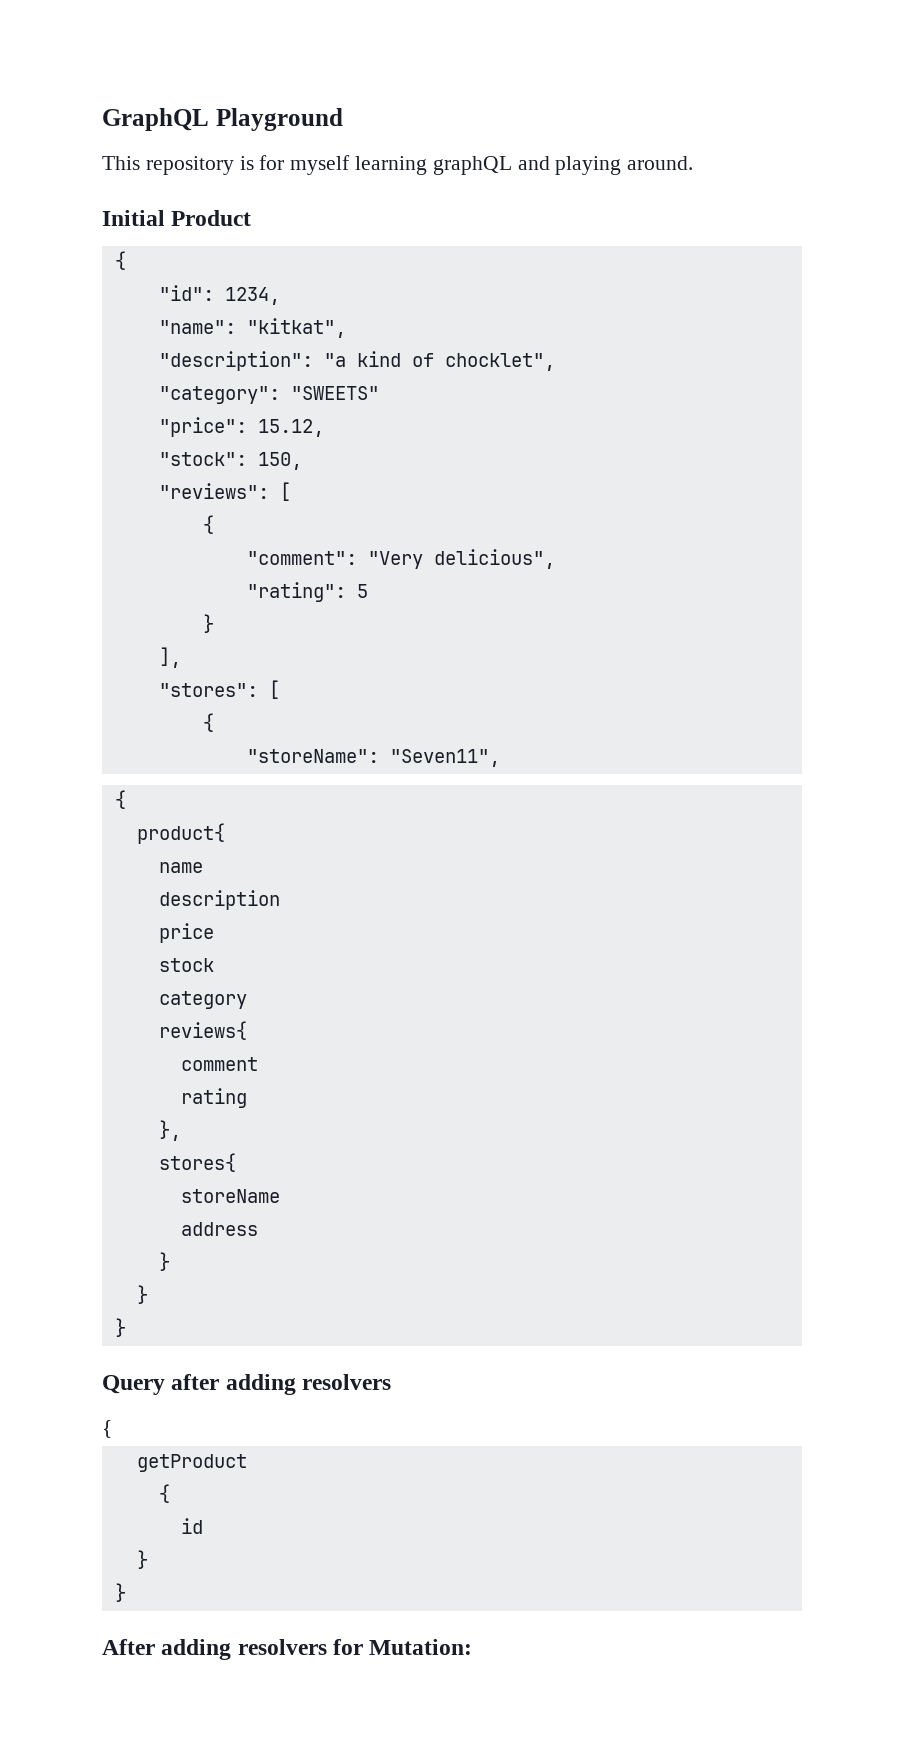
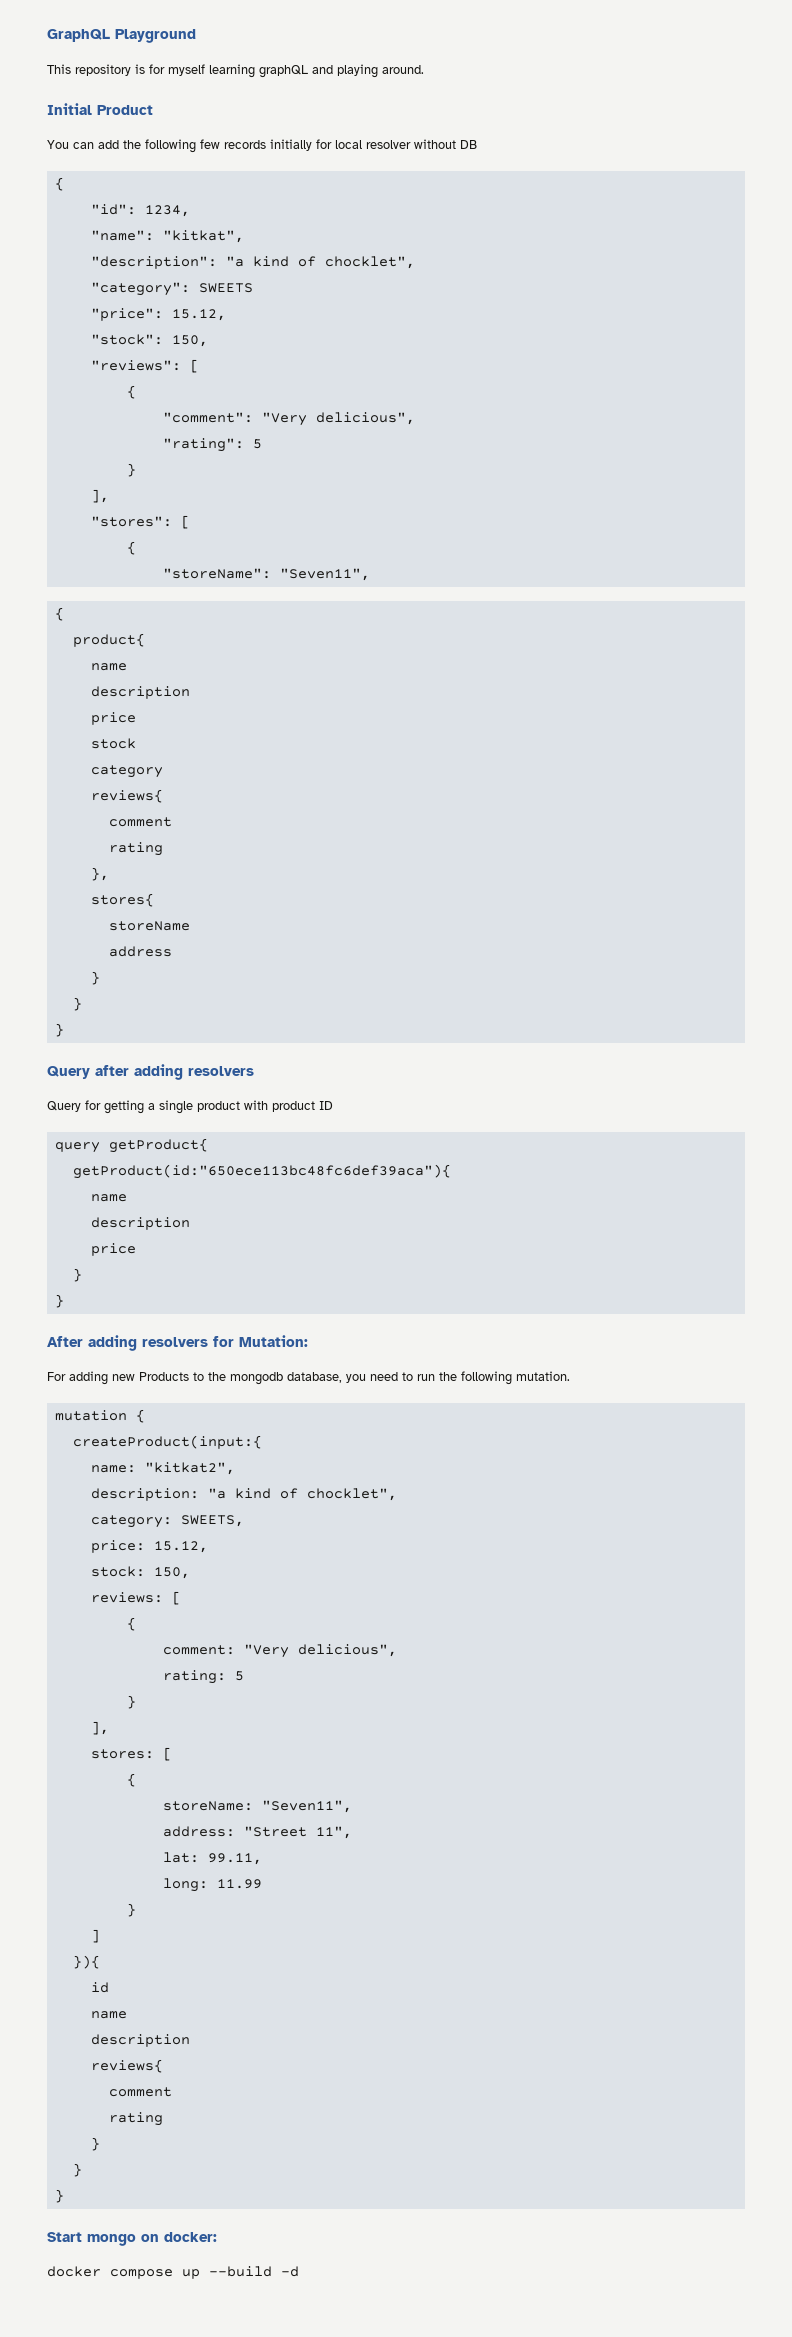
(252, 218) none -> [47,139,477,153] // You can add the following few records initially for local resolver without DB
[290,386,379,400] "SWEETS" -> [198,283,253,293] SWEETS
[102,1420,112,1438] [136,1454,247,1472] [158,1484,170,1503] [180,1518,203,1534] { // getProduct // { // id -> [47,1100,333,1114] [54,1138,208,1153] [72,1164,451,1179] [90,1194,127,1202] [90,1217,190,1230] [90,1243,136,1256] Query for getting a single product with product ID // query getProduct{ // getProduct(id:"650ece113bc48fc6def39aca"){ // name // description // price
(473, 1647) none -> [47,1371,570,1385] [54,1409,145,1423] [72,1435,262,1449] [90,1462,235,1475] [90,1488,397,1501] [90,1515,244,1528] [90,1540,208,1553] [90,1566,190,1579] [90,1591,181,1605] [126,1617,136,1631] [162,1644,397,1658] [162,1670,244,1684] [126,1695,136,1709] [90,1721,109,1735] [90,1747,172,1761] [126,1773,136,1787] [162,1800,352,1813] [162,1826,352,1839] [162,1852,262,1865] [162,1878,262,1892] [126,1903,136,1917] [90,1929,100,1943] [72,1955,100,1969] [90,1982,109,1993] [90,2011,127,2019] [90,2034,190,2047] [90,2059,163,2073] [108,2087,172,2097] [108,2112,163,2126] [90,2137,100,2151] [72,2163,82,2177] [54,2189,64,2203] [47,2232,217,2246] [47,2266,299,2279] // For adding new Products to the mongodb database, you need to run the following mutation. // mutation { // createProduct(input:{ // name: "kitkat2", // description: "a kind of chocklet", // category: SWEETS, // price: 15.12, // stock: 150, // reviews: [ // { // comment: "Very delicious", // rating: 5 // } // ], // stores: [ // { // storeName: "Seven11", // address: "Street 11", // lat: 99.11, // long: 11.99 // } // ] // }){ // id // name // description // reviews{ // comment // rating // } // } // } // Start mongo on docker: // docker compose up --build -d

